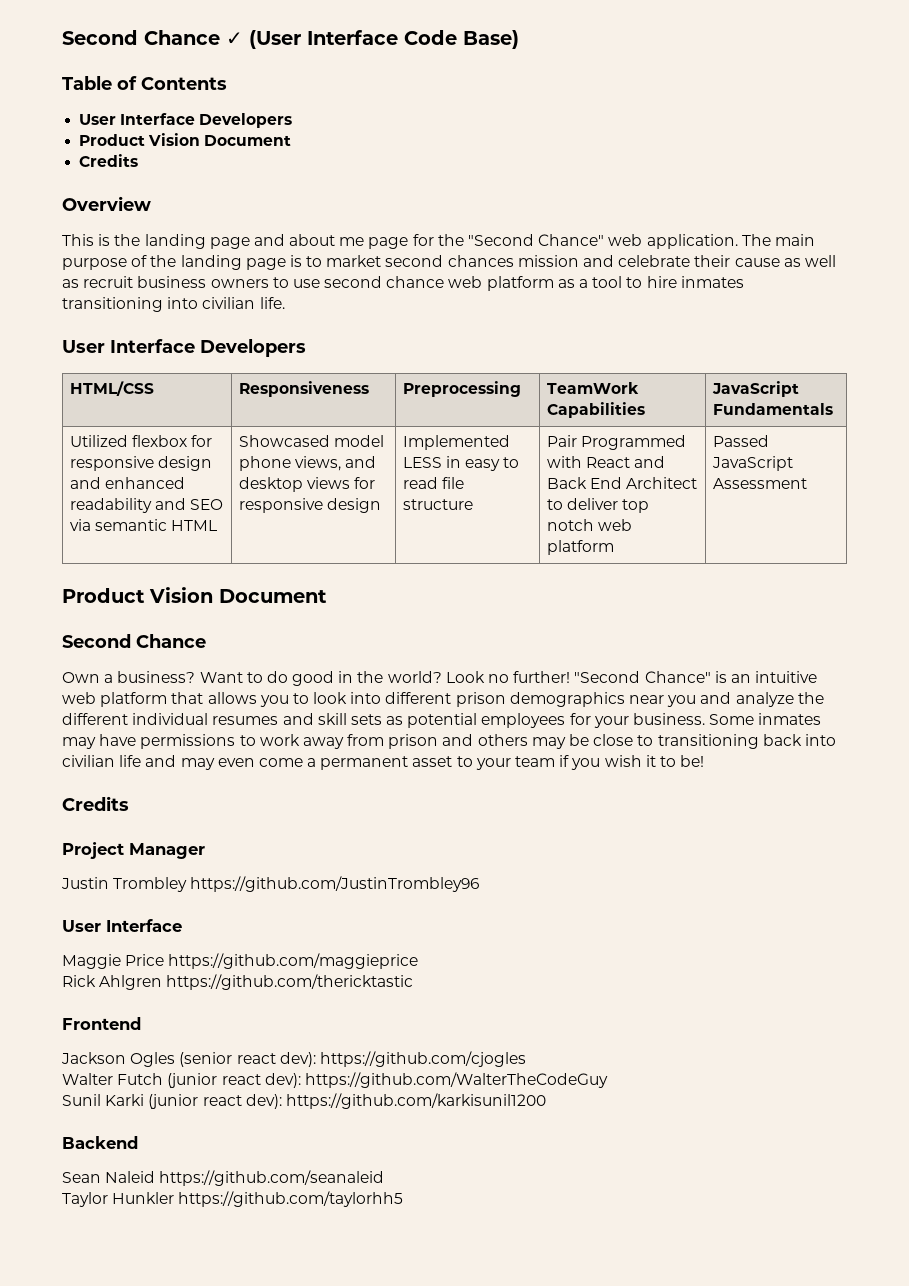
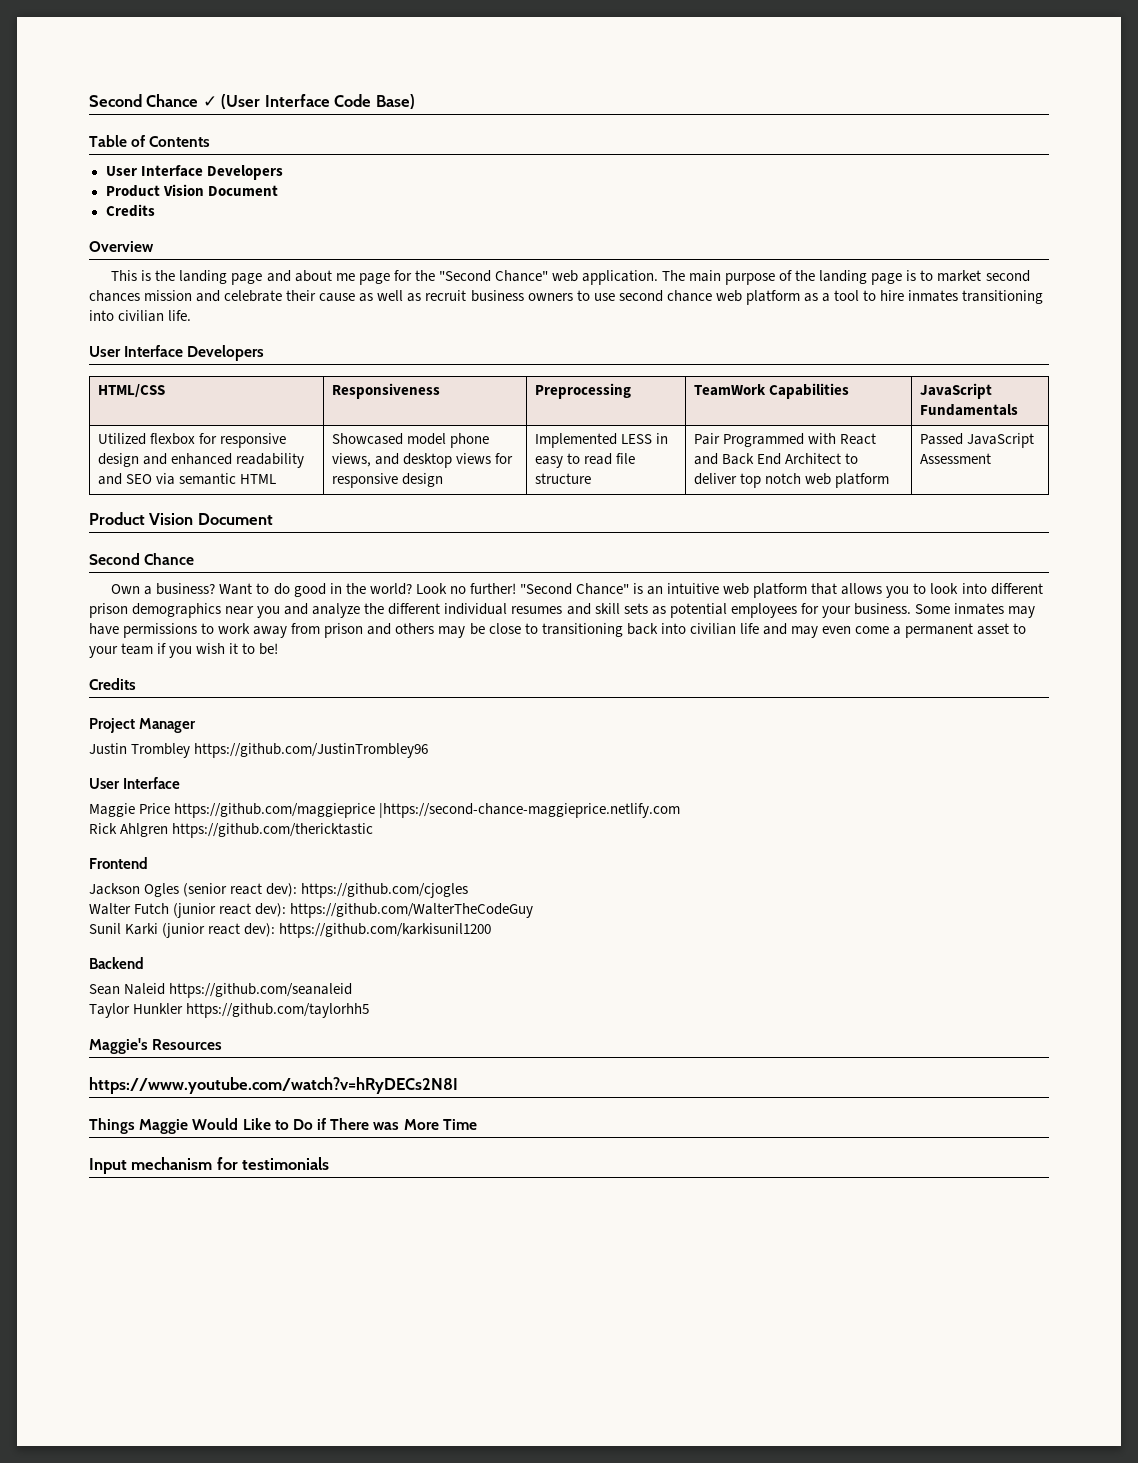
(419, 961) none -> [379,803,681,818] |https://second-chance-maggieprice.netlify.com
(404, 1199) none -> [89,1038,223,1054] [89,1077,458,1094] [89,1118,477,1134] [89,1157,330,1174] // Maggie's Resources // https://www.youtube.com/watch?v=hRyDECs2N8I // Things Maggie Would Like to Do if There was More Time // Input mechanism for testimonials

